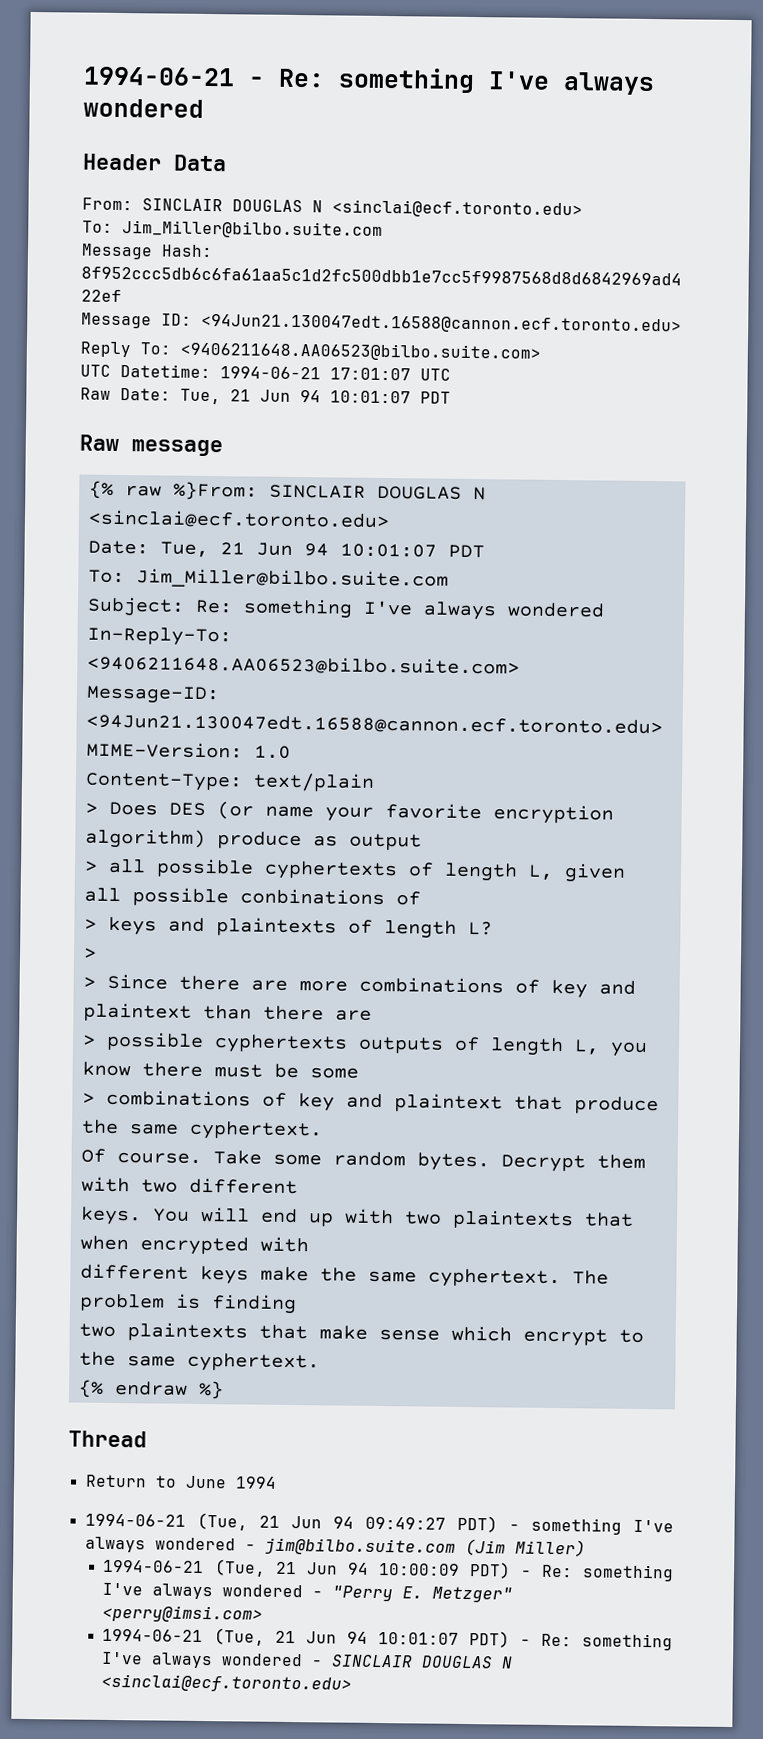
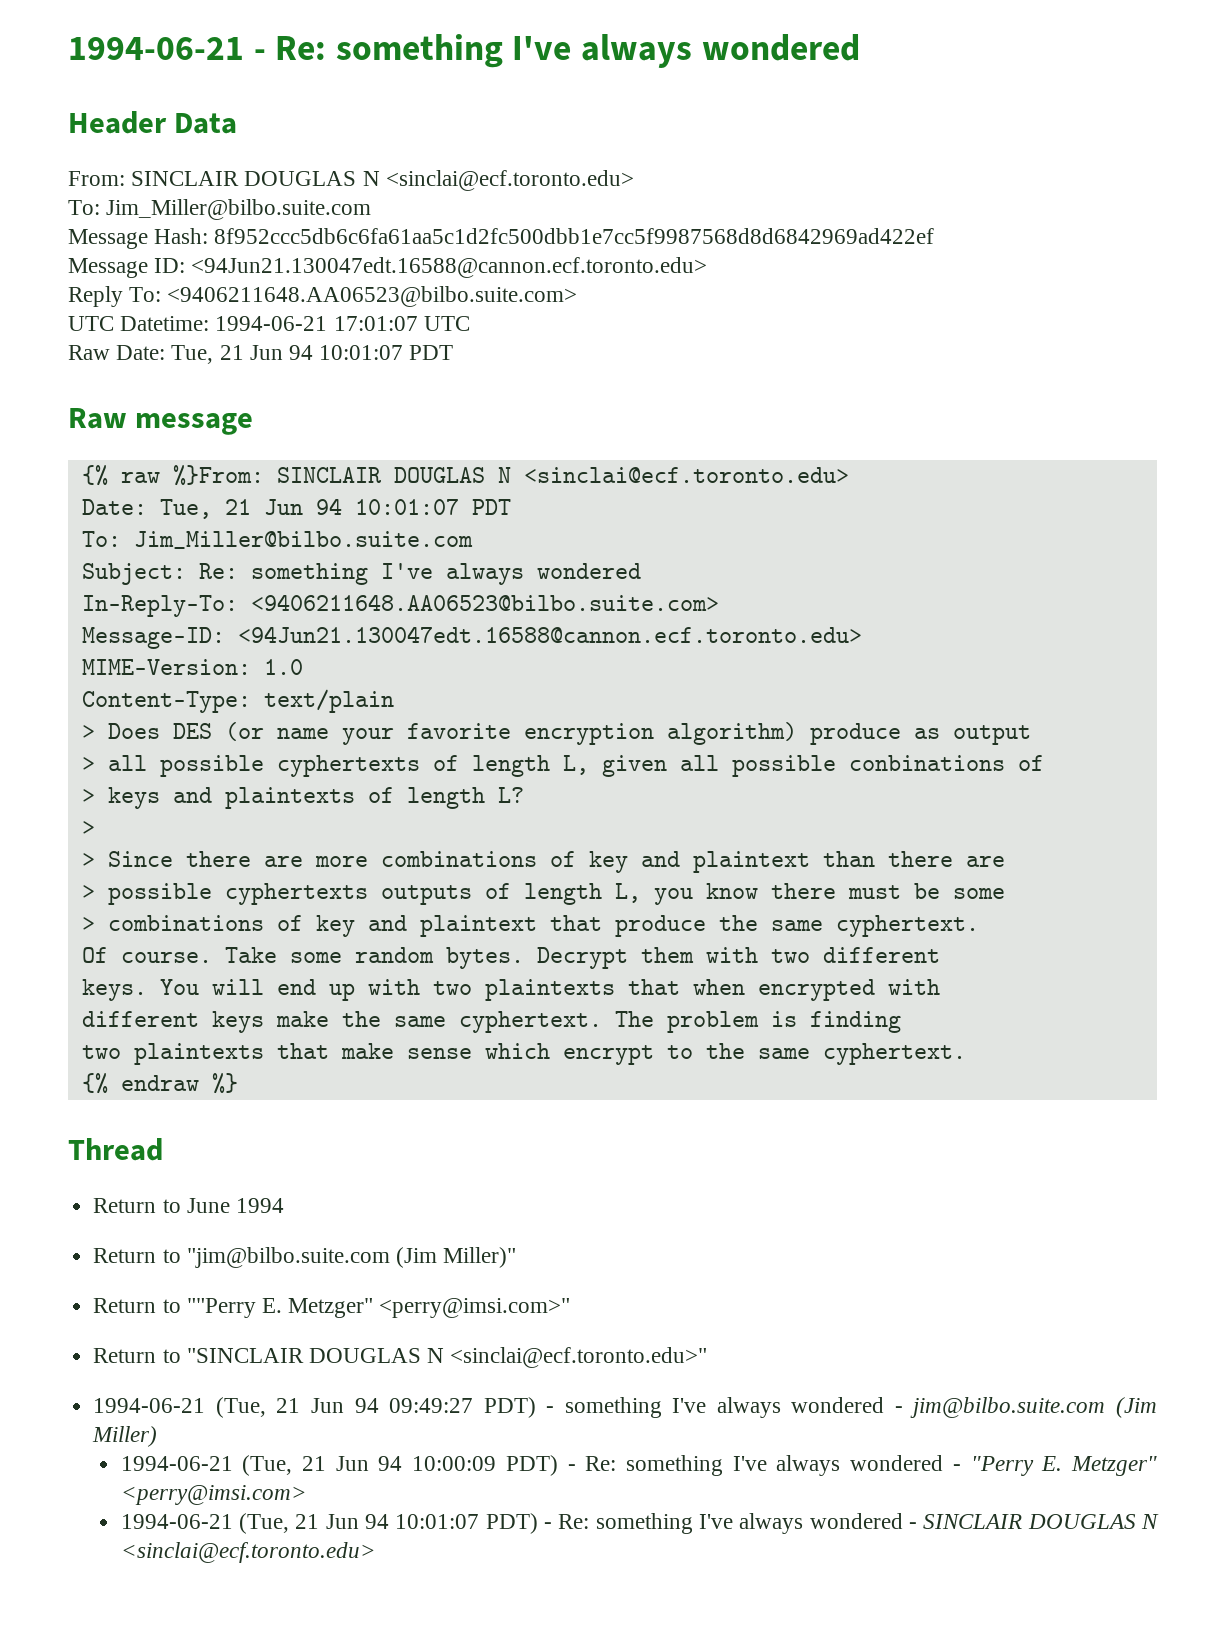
(277, 1482) none -> [93,1247,517,1268] [93,1298,571,1318] [93,1347,708,1368] // Return to "jim@bilbo.suite.com (Jim Miller)" // Return to ""Perry E. Metzger" <perry@imsi.com>" // Return to "SINCLAIR DOUGLAS N <sinclai@ecf.toronto.edu>"

